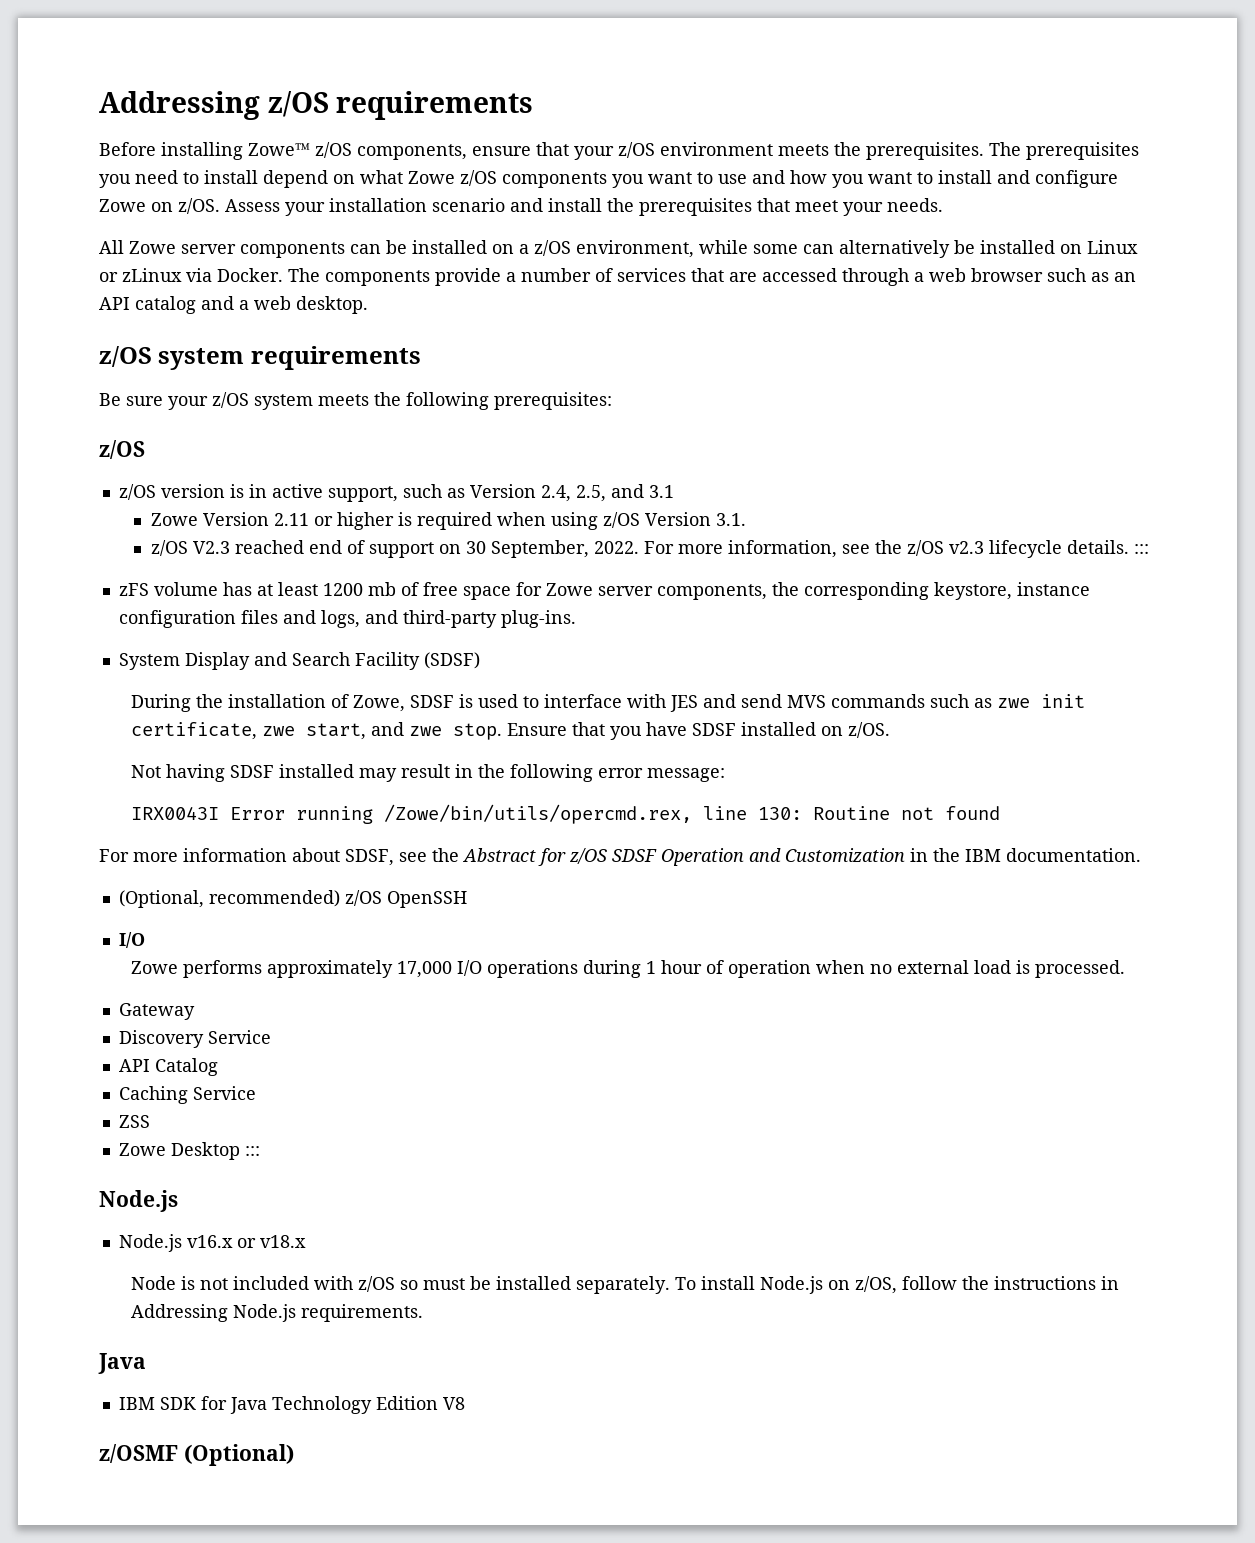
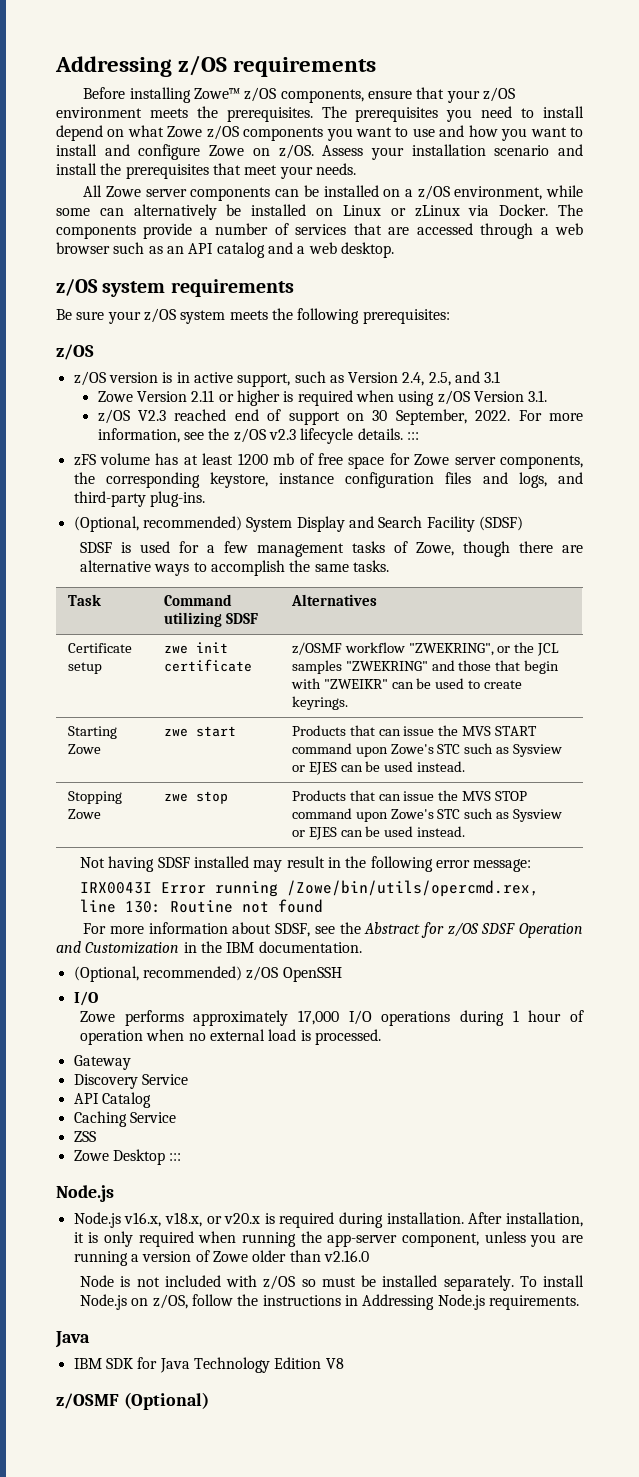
(576, 619) none -> [73,516,242,532] (Optional, recommended)
[130,694,1085,712] [130,722,890,740] During the installation of Zowe, SDSF is used to interface with JES and send MVS commands such as zwe init certificate, zwe start, and zwe stop. Ensure that you have SDSF installed on z/OS. -> [80,541,584,557] [80,560,389,576] [67,594,101,606] [163,594,232,606] [163,612,258,627] [290,594,377,606] [67,643,132,653] [67,662,102,674] [163,642,228,654] [163,659,252,672] [291,642,560,656] [291,660,560,674] [290,678,523,689] [291,696,348,710] [67,726,117,739] [67,744,101,754] [163,726,236,737] [291,725,538,736] [291,743,563,757] [291,761,466,775] [67,791,122,804] [67,809,101,819] [163,791,228,804] [291,790,528,801] [291,808,563,822] [291,826,466,840] SDSF is used for a few management tasks of Zowe, though there are alternative ways to accomplish the same tasks. // Task | Command utilizing SDSF | Alternatives // Certificate setup | zwe init certificate | z/OSMF workflow "ZWEKRING", or the JCL samples "ZWEKRING" and those that begin with "ZWEIKR" can be used to create keyrings. // Starting Zowe | zwe start | Products that can issue the MVS START command upon Zowe's STC such as Sysview or EJES can be used instead. // Stopping Zowe | zwe stop | Products that can issue the MVS STOP command upon Zowe's STC such as Sysview or EJES can be used instead.
[186,1235,306,1248] v16.x or v18.x -> [124,1212,583,1228] [73,1231,584,1247] [73,1250,369,1266] v16.x, v18.x, or v20.x is required during installation. After installation, it is only required when running the app-server component, unless you are running a version of Zowe older than v2.16.0

